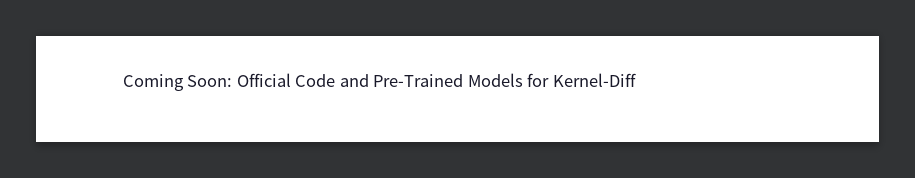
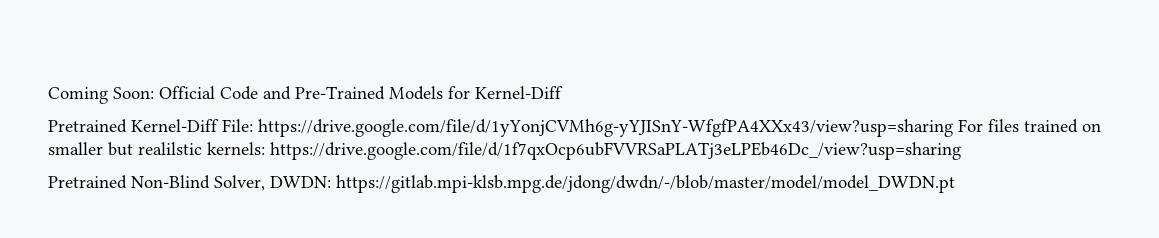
(636, 80) none -> [48,119,1101,137] [48,142,961,160] [48,175,955,193] // Pretrained Kernel-Diff File: https://drive.google.com/file/d/1yYonjCVMh6g-yYJISnY-WfgfPA4XXx43/view?usp=sharing For files trained on smaller but realilstic kernels: https://drive.google.com/file/d/1f7qxOcp6ubFVVRSaPLATj3eLPEb46Dc_/view?usp=sharing // Pretrained Non-Blind Solver, DWDN: https://gitlab.mpi-klsb.mpg.de/jdong/dwdn/-/blob/master/model/model_DWDN.pt

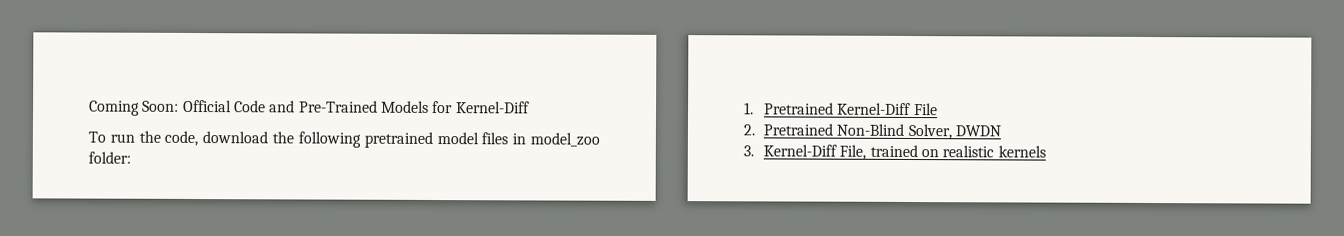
[48,119,1101,137] [48,142,961,160] [48,175,955,193] Pretrained Kernel-Diff File: https://drive.google.com/file/d/1yYonjCVMh6g-yYJISnY-WfgfPA4XXx43/view?usp=sharing For files trained on smaller but realilstic kernels: https://drive.google.com/file/d/1f7qxOcp6ubFVVRSaPLATj3eLPEb46Dc_/view?usp=sharing // Pretrained Non-Blind Solver, DWDN: https://gitlab.mpi-klsb.mpg.de/jdong/dwdn/-/blob/master/model/model_DWDN.pt -> [88,130,600,148] [88,151,131,164] [744,102,938,116] [743,123,1001,140] [743,144,1046,160] To run the code, download the following pretrained model files in model_zoo folder: // 1. Pretrained Kernel-Diff File // 2. Pretrained Non-Blind Solver, DWDN // 3. Kernel-Diff File, trained on realistic kernels

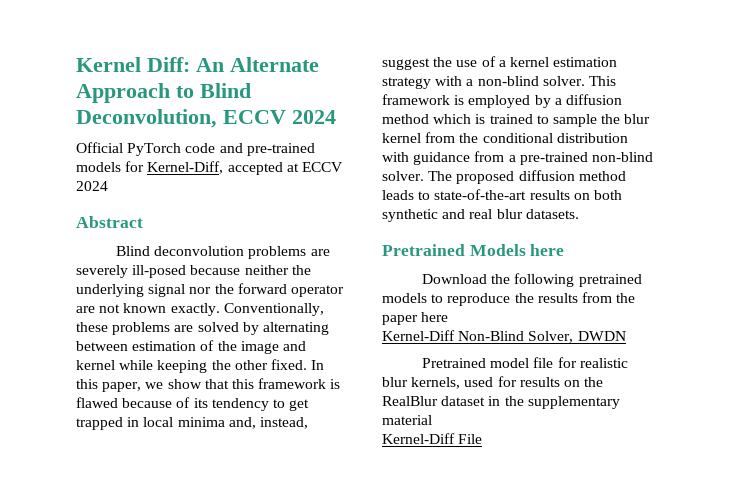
[89,99,530,116] [88,130,600,148] [88,151,131,164] [744,102,938,116] [743,123,1001,140] [743,144,1046,160] Coming Soon: Official Code and Pre-Trained Models for Kernel-Diff // To run the code, download the following pretrained model files in model_zoo folder: // 1. Pretrained Kernel-Diff File // 2. Pretrained Non-Blind Solver, DWDN // 3. Kernel-Diff File, trained on realistic kernels -> [76,57,319,72] [76,83,251,103] [76,109,336,128] [76,142,315,156] [76,161,343,175] [76,181,108,191] [76,216,143,228] [115,246,330,259] [76,265,311,278] [76,283,344,297] [76,303,324,316] [76,322,329,335] [76,340,306,354] [76,359,325,373] [76,378,341,392] [76,397,310,411] [76,417,308,430] [382,56,618,70] [382,76,616,89] [382,94,622,108] [382,114,651,127] [382,132,628,143] [382,151,653,165] [382,170,626,184] [382,189,622,200] [382,209,579,222] [382,244,565,256] [421,273,642,287] [382,292,636,306] [382,312,449,325] [382,330,626,343] [421,357,628,368] [382,376,604,389] [382,396,620,409] [382,415,432,425] [382,433,483,444] Kernel Diff: An Alternate Approach to Blind Deconvolution, ECCV 2024 // Official PyTorch code and pre-trained models for Kernel-Diff, accepted at ECCV 2024 // Abstract // Blind deconvolution problems are severely ill-posed because neither the underlying signal nor the forward operator are not known exactly. Conventionally, these problems are solved by alternating between estimation of the image and kernel while keeping the other fixed. In this paper, we show that this framework is flawed because of its tendency to get trapped in local minima and, instead, suggest the use of a kernel estimation strategy with a non-blind solver. This framework is employed by a diffusion method which is trained to sample the blur kernel from the conditional distribution with guidance from a pre-trained non-blind solver. The proposed diffusion method leads to state-of-the-art results on both synthetic and real blur datasets. // Pretrained Models here // Download the following pretrained models to reproduce the results from the paper here // Kernel-Diff Non-Blind Solver, DWDN // Pretrained model file for realistic blur kernels, used for results on the RealBlur dataset in the supplementary material // Kernel-Diff File

